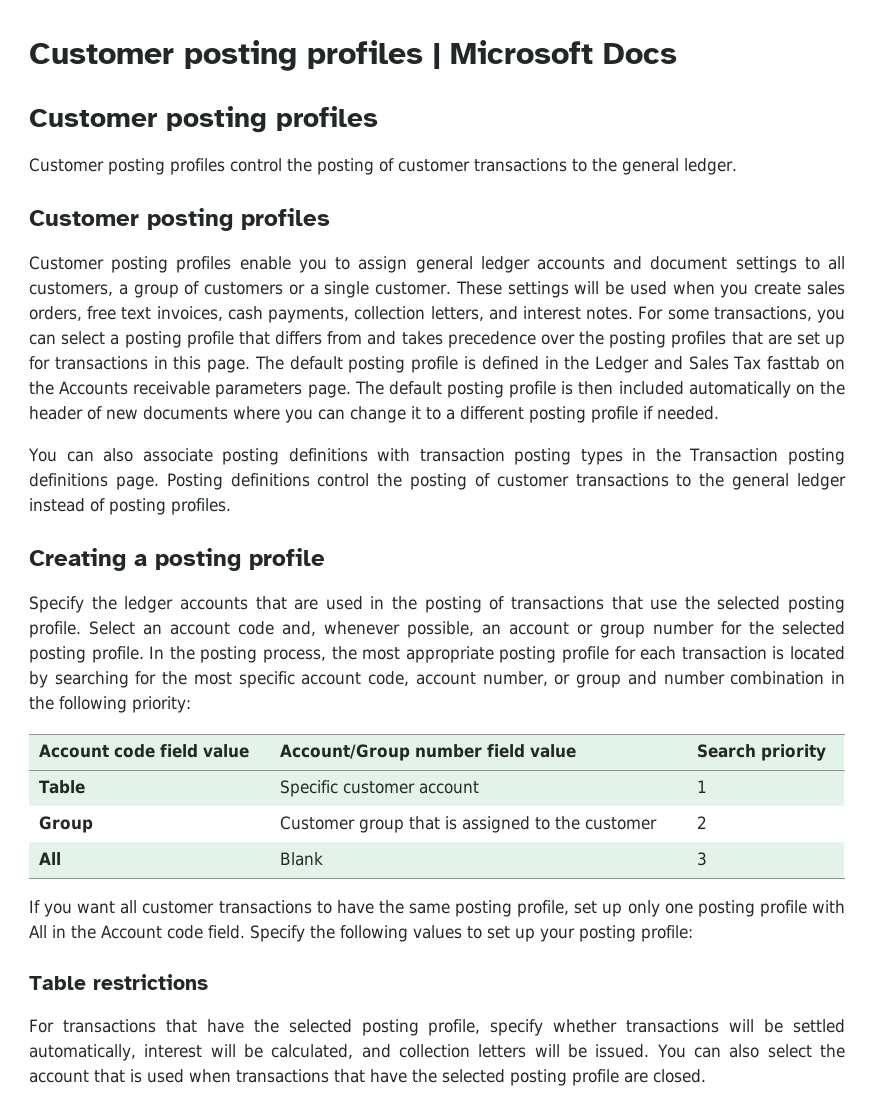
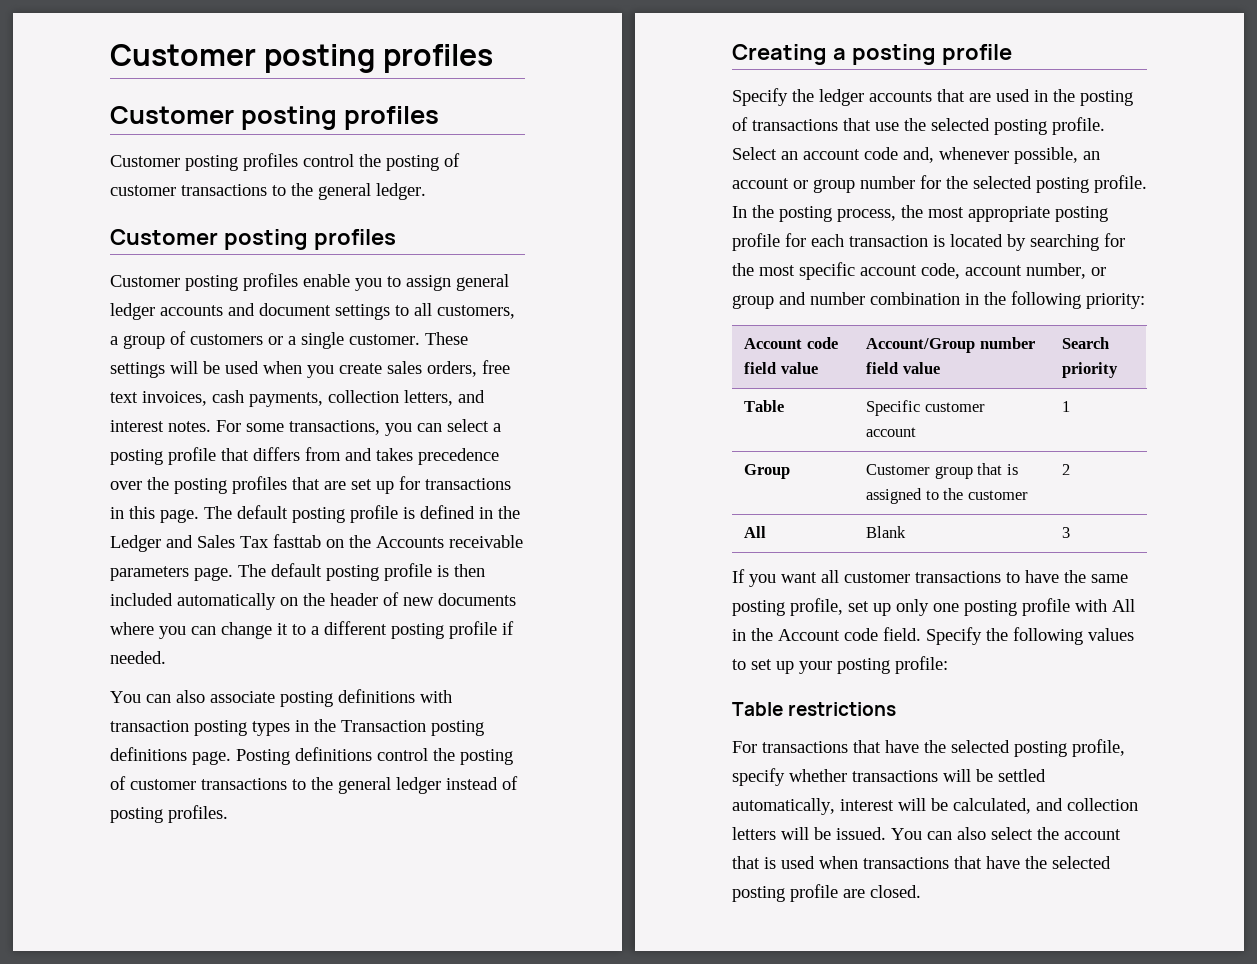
[29,40,677,71] Customer posting profiles | Microsoft Docs -> [110,44,494,73] Customer posting profiles

